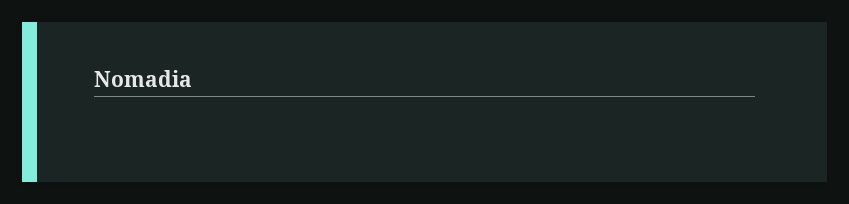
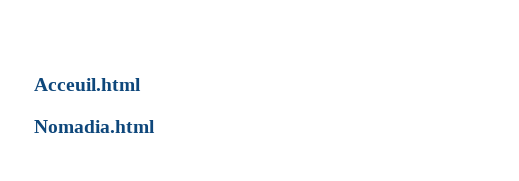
[94,70,192,87] Nomadia -> [34,78,141,91] [34,120,155,133] Acceuil.html // Nomadia.html

